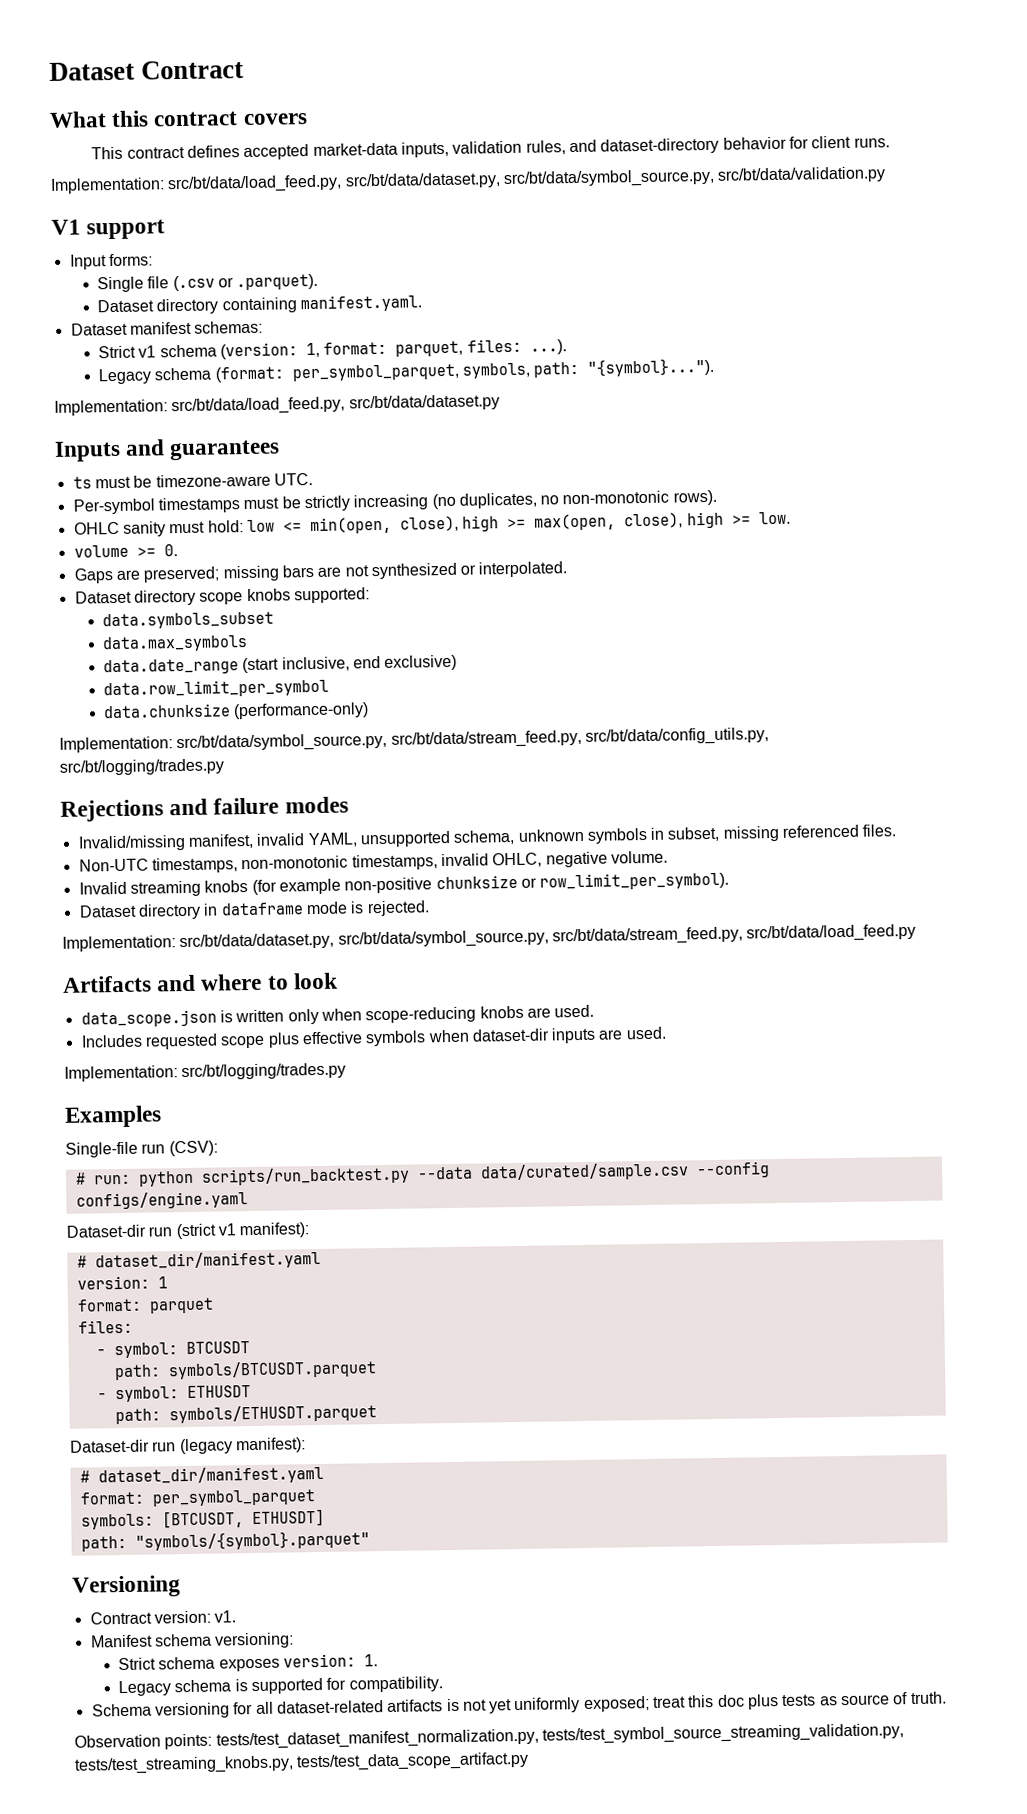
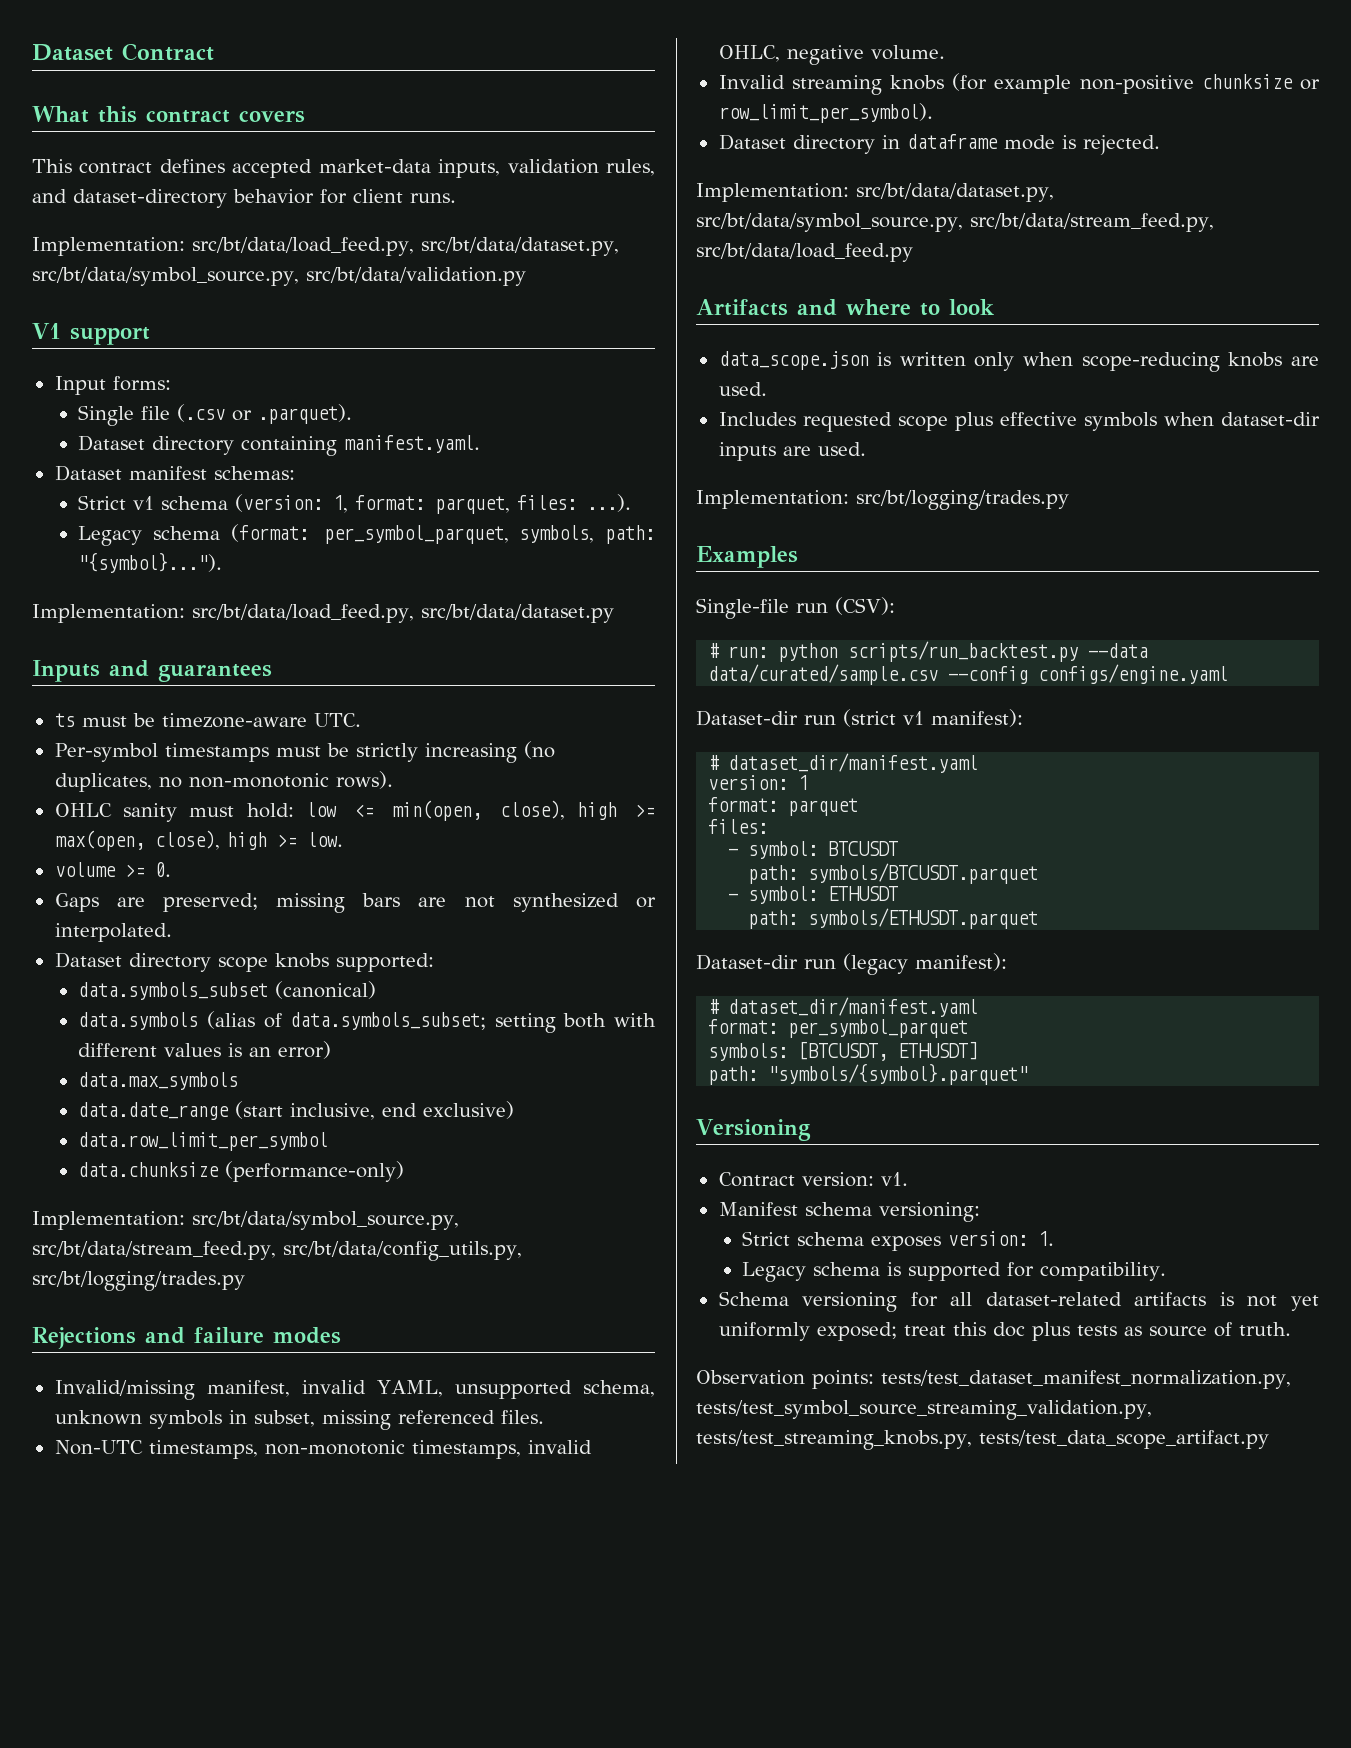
(274, 620) none -> [275,981,377,999] [78,1011,656,1033] [78,1041,332,1059] (canonical) // data.symbols (alias of data.symbols_subset; setting both with different values is an error)

